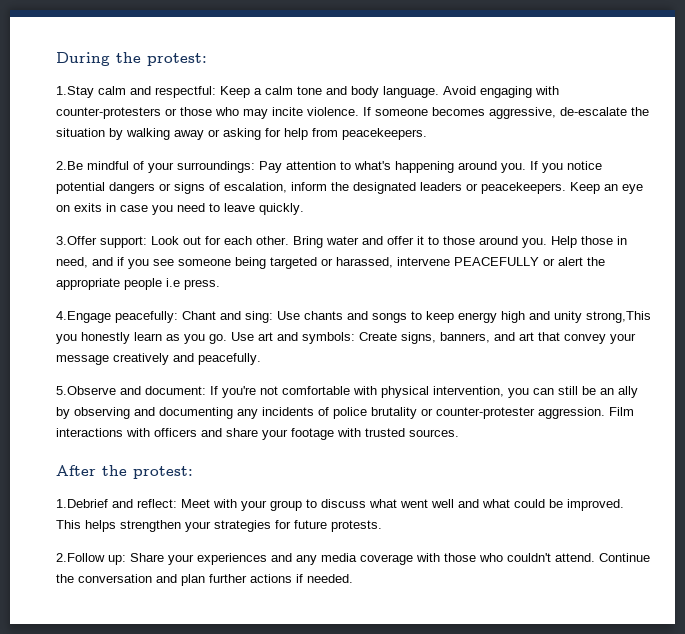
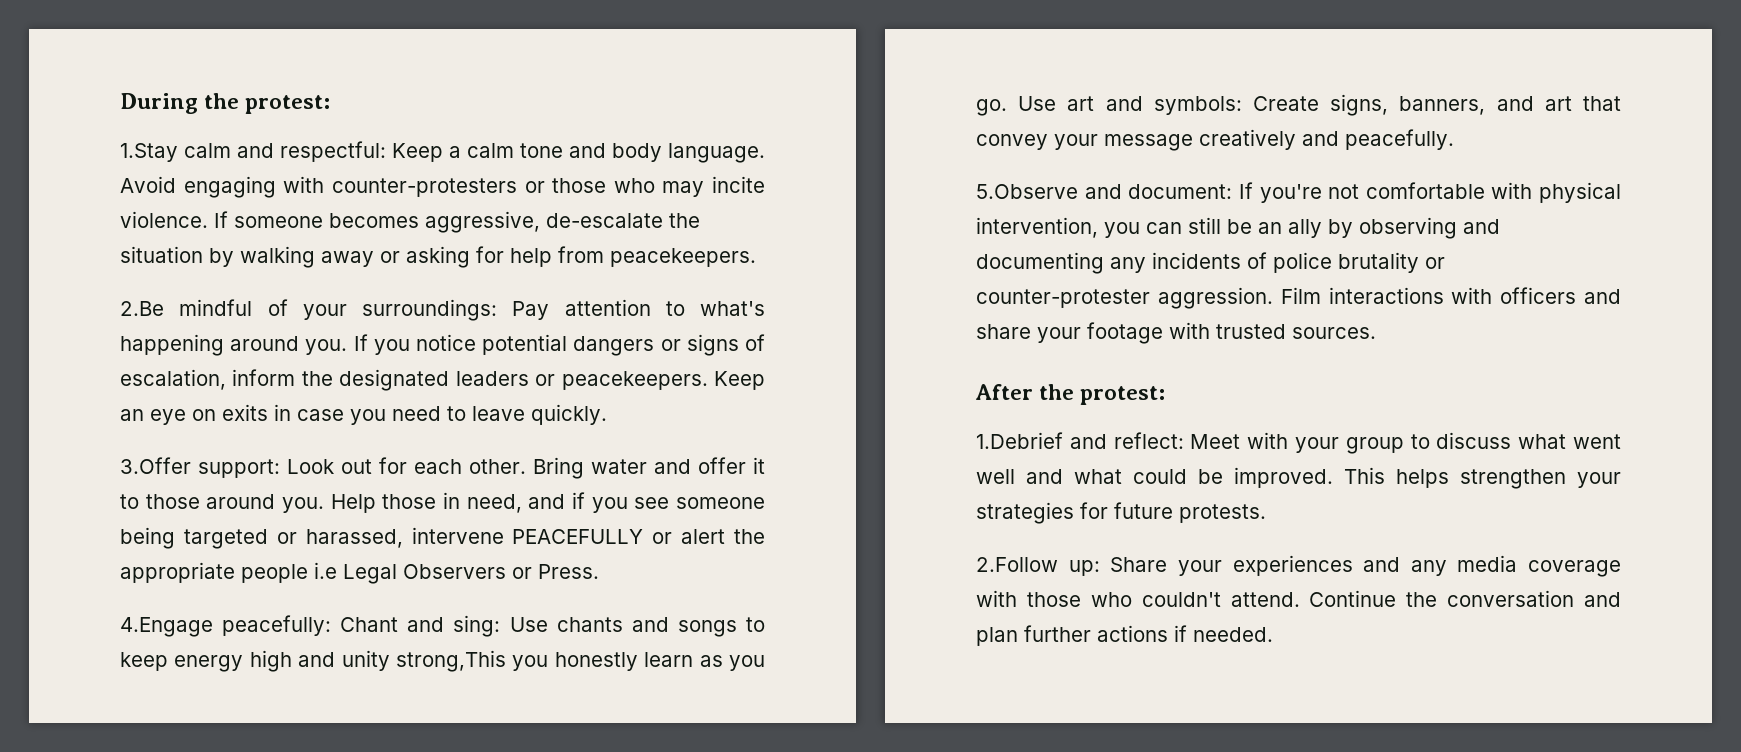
[184,279,220,290] press. -> [343,564,599,584] Legal Observers or Press.

